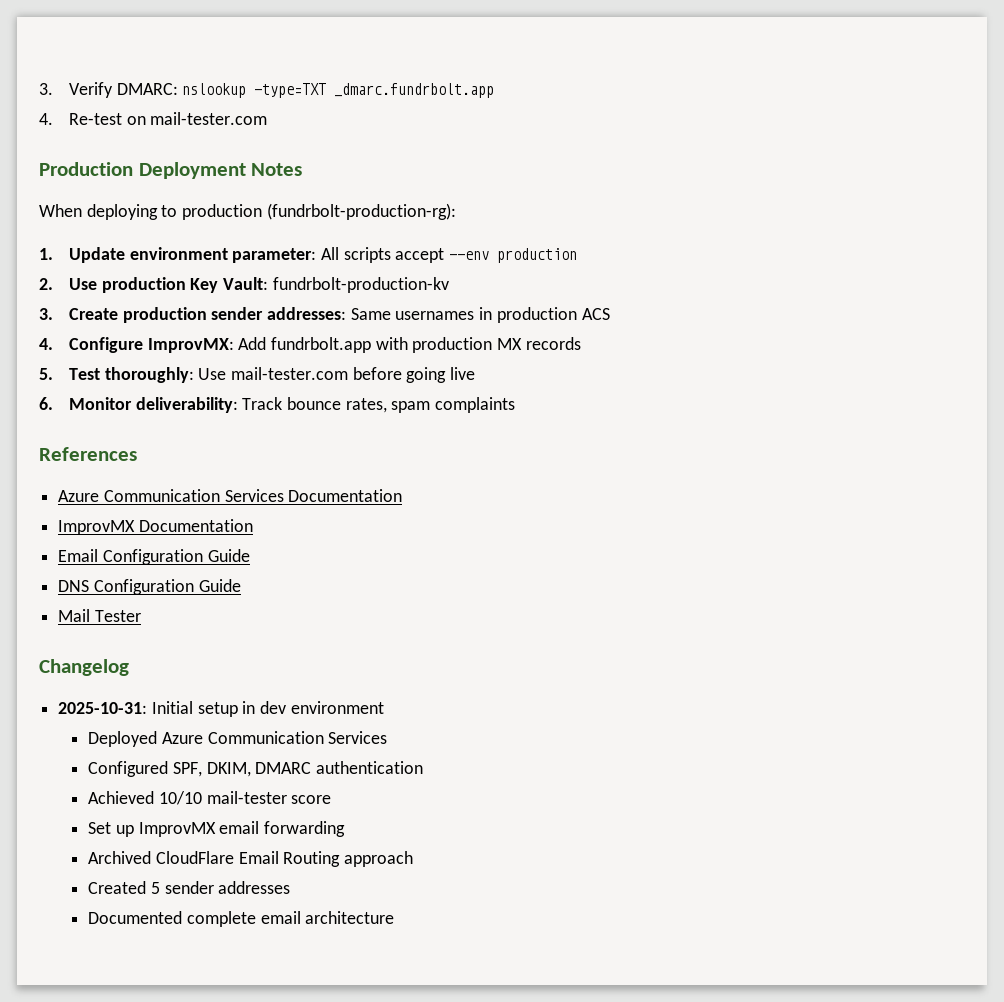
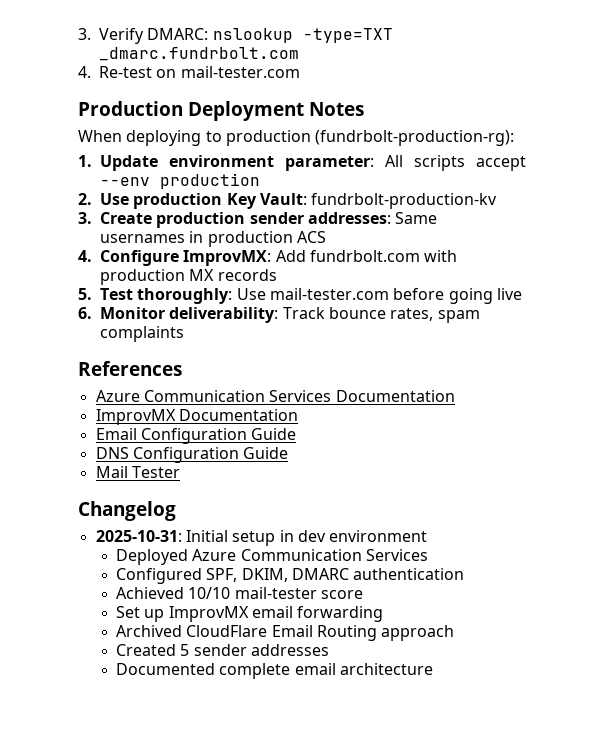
[334,83,495,98] _dmarc.fundrbolt.app -> [99,47,299,61] _dmarc.fundrbolt.com
[270,337,371,353] fundrbolt.app -> [309,250,420,262] fundrbolt.com

